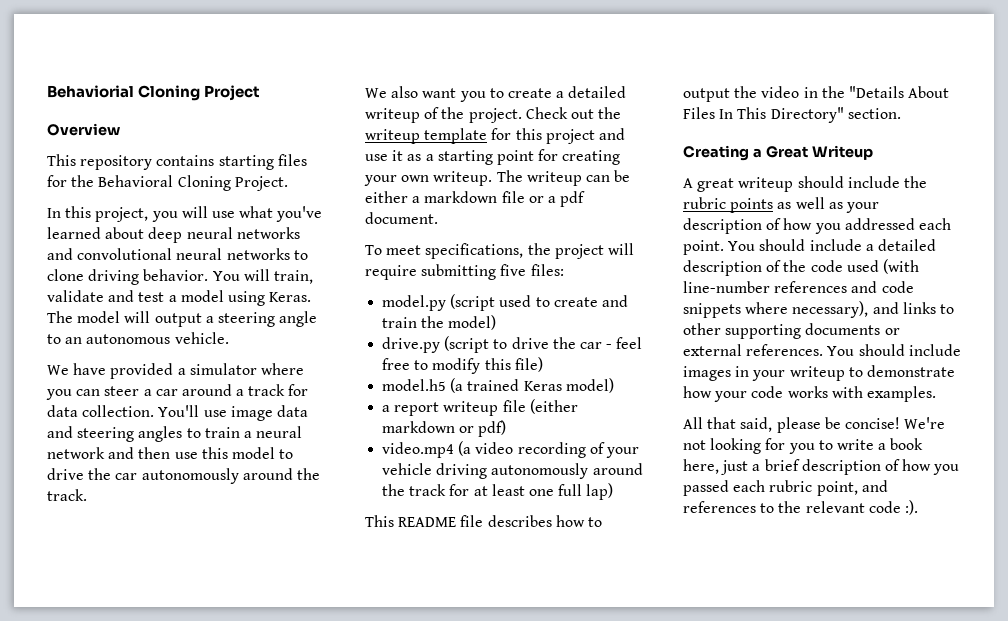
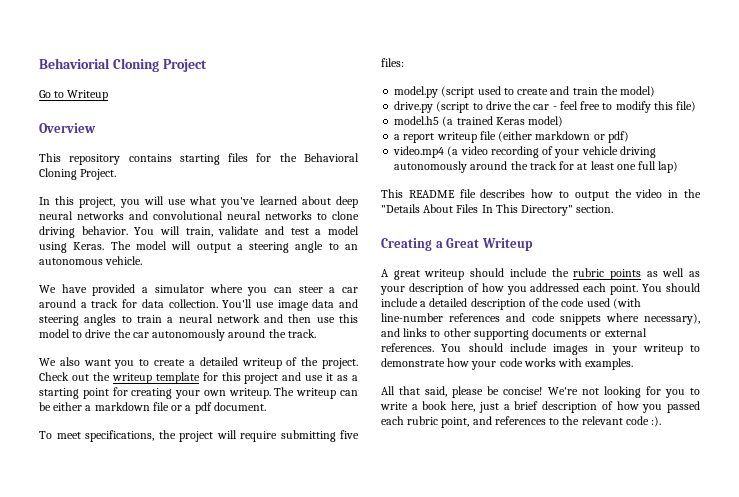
(261, 93) none -> [39,90,109,101] // Go to Writeup

